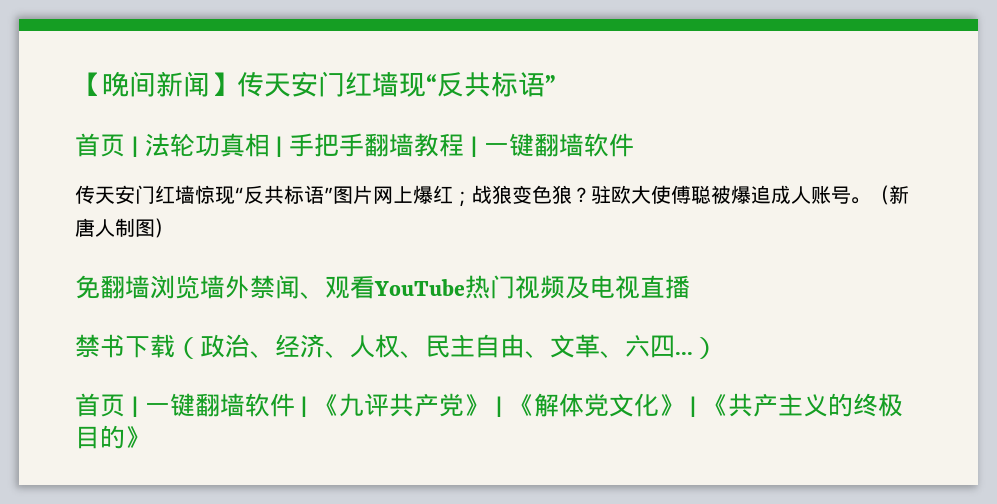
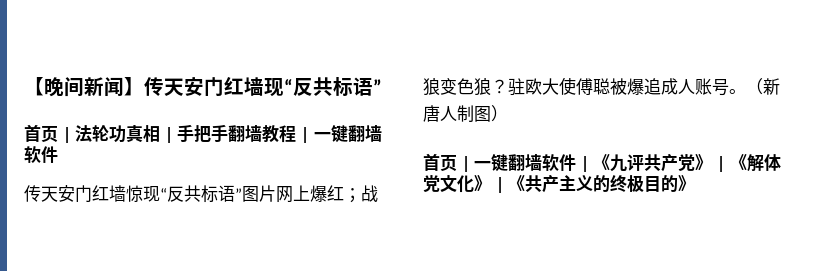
[75,275,690,299] [75,334,718,359] // 免翻墙浏览墙外禁闻、观看YouTube热门视频及电视直播 // 禁书下载（政治、经济、人权、民主自由、文革、六四...） -> (508, 113) none

